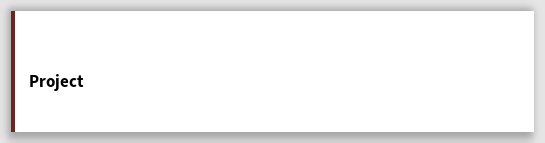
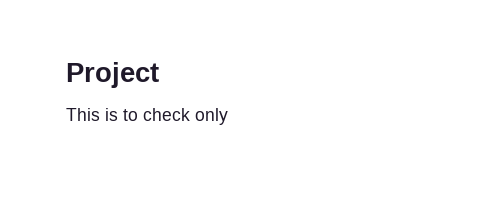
(84, 82) none -> [66,108,228,125] // This is to check only

